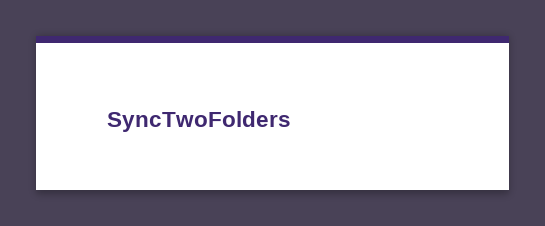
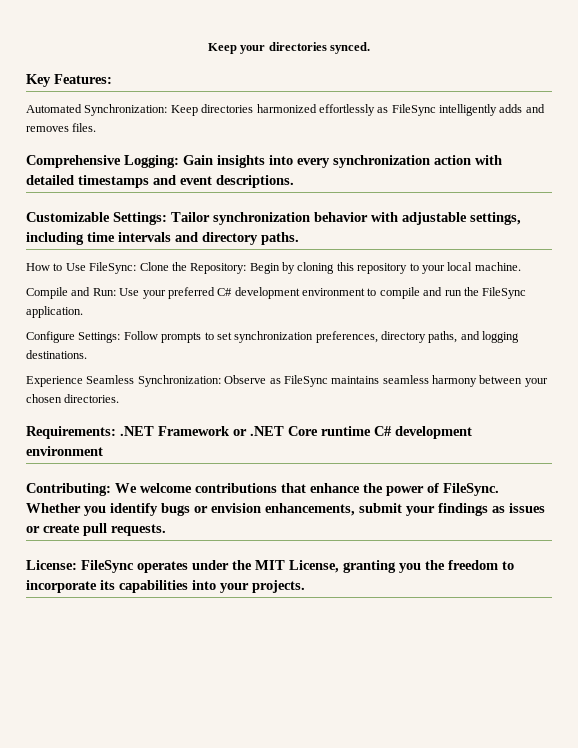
[107,111,291,132] SyncTwoFolders -> [207,42,371,54] [26,74,112,87] [26,104,545,116] [26,123,97,132] [26,155,502,168] [26,175,294,188] [26,212,521,225] [26,232,299,245] [26,262,521,274] [26,287,527,299] [26,306,83,318] [26,331,520,343] [26,350,87,359] [26,375,548,387] [26,394,120,403] [26,426,472,439] [26,446,103,456] [26,483,499,496] [26,503,545,516] [26,523,166,536] [26,560,514,573] [26,580,305,593] Keep your directories synced. // Key Features: // Automated Synchronization: Keep directories harmonized effortlessly as FileSync intelligently adds and removes files. // Comprehensive Logging: Gain insights into every synchronization action with detailed timestamps and event descriptions. // Customizable Settings: Tailor synchronization behavior with adjustable settings, including time intervals and directory paths. // How to Use FileSync: Clone the Repository: Begin by cloning this repository to your local machine. // Compile and Run: Use your preferred C# development environment to compile and run the FileSync application. // Configure Settings: Follow prompts to set synchronization preferences, directory paths, and logging destinations. // Experience Seamless Synchronization: Observe as FileSync maintains seamless harmony between your chosen directories. // Requirements: .NET Framework or .NET Core runtime C# development environment // Contributing: We welcome contributions that enhance the power of FileSync. Whether you identify bugs or envision enhancements, submit your findings as issues or create pull requests. // License: FileSync operates under the MIT License, granting you the freedom to incorporate its capabilities into your projects.

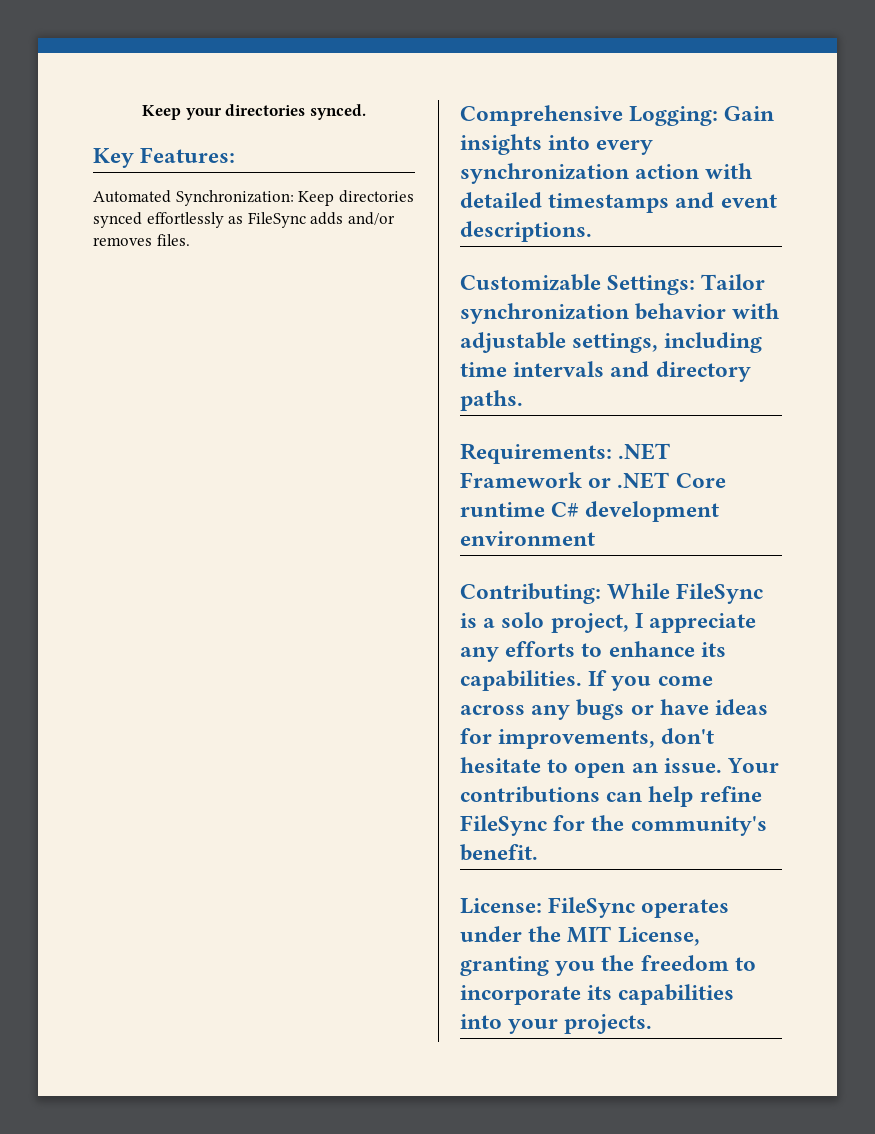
[256,104,317,113] harmonized -> [93,212,142,228] synced
[439,104,545,116] intelligently adds and -> [310,212,395,225] adds and/or
[26,262,521,274] [26,287,527,299] [26,306,83,318] [26,331,520,343] [26,350,87,359] [26,375,548,387] [26,394,120,403] // How to Use FileSync: Clone the Repository: Begin by cloning this repository to your local machine. // Compile and Run: Use your preferred C# development environment to compile and run the FileSync application. // Configure Settings: Follow prompts to set synchronization preferences, directory paths, and logging destinations. // Experience Seamless Synchronization: Observe as FileSync maintains seamless harmony between your chosen directories. -> (523, 400) none
[115,483,499,496] [26,503,545,516] [26,523,166,536] We welcome contributions that enhance the power of FileSync. Whether you identify bugs or envision enhancements, submit your findings as issues or create pull requests. -> [607,583,764,604] [460,612,757,633] [460,641,726,662] [460,670,713,691] [460,699,769,720] [460,728,715,749] [460,757,780,778] [460,786,762,807] [460,815,767,836] [460,844,538,861] While FileSync is a solo project, I appreciate any efforts to enhance its capabilities. If you come across any bugs or have ideas for improvements, don't hesitate to open an issue. Your contributions can help refine FileSync for the community's benefit.

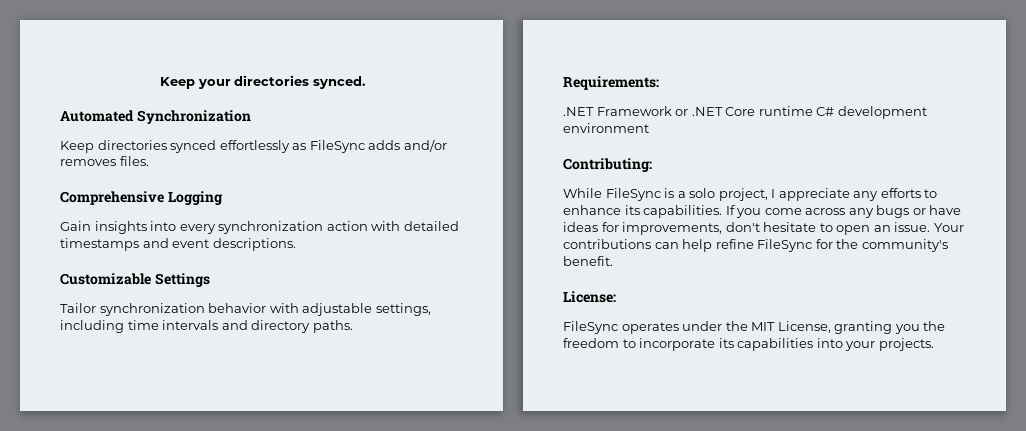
[93,147,236,168] [93,190,294,206] Key Features: // Automated Synchronization: -> [60,110,251,124] Automated Synchronization //
[629,106,719,126] Logging: -> [167,191,223,205] Logging //
[607,275,696,295] Settings: -> [154,273,210,287] Settings //
(612, 453) none -> (659, 83) //
(601, 593) none -> (652, 165) //
(542, 906) none -> (616, 297) //

